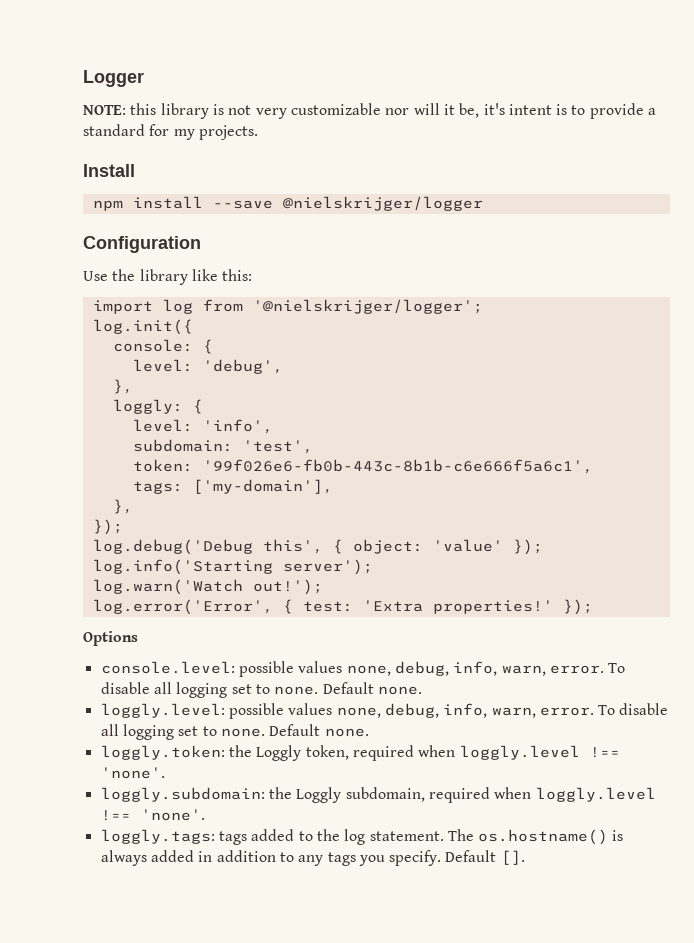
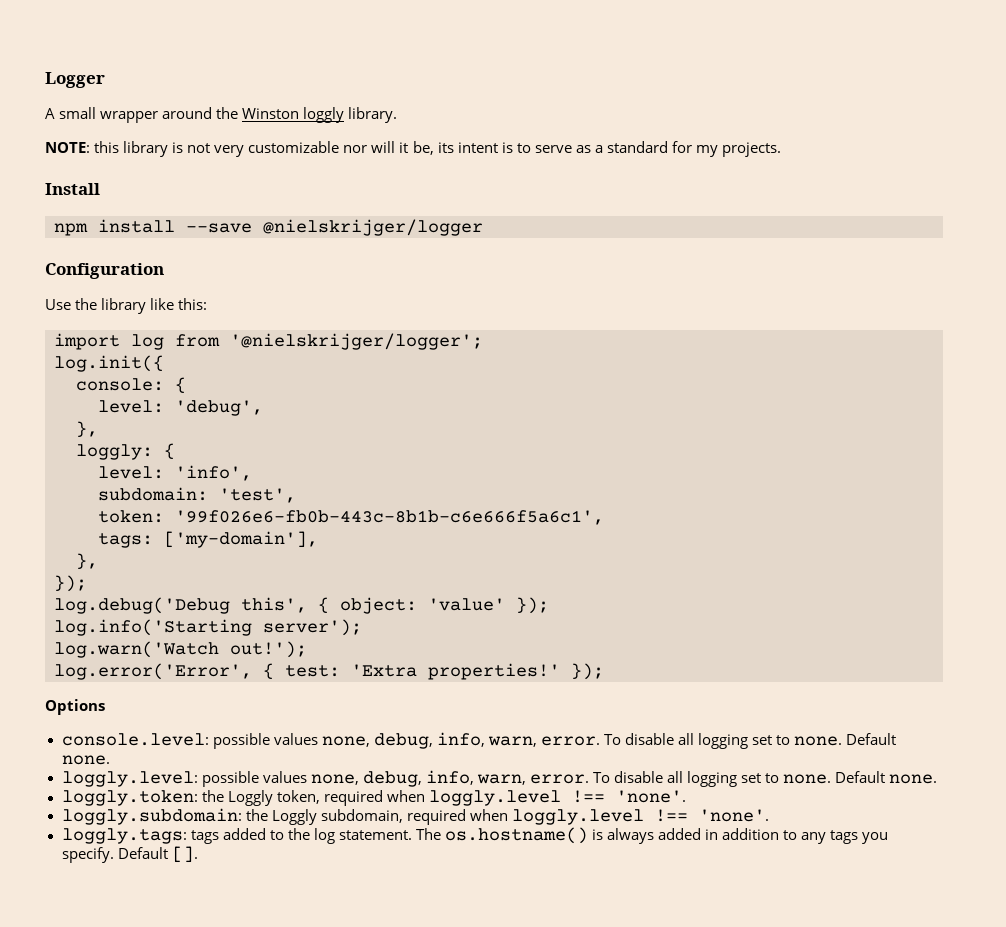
(144, 78) none -> [45,107,398,123] // A small wrapper around the Winston loggly library.
[483,103,505,115] it's -> [437,142,454,153] its
[589,103,644,119] provide -> [534,145,591,153] serve as

